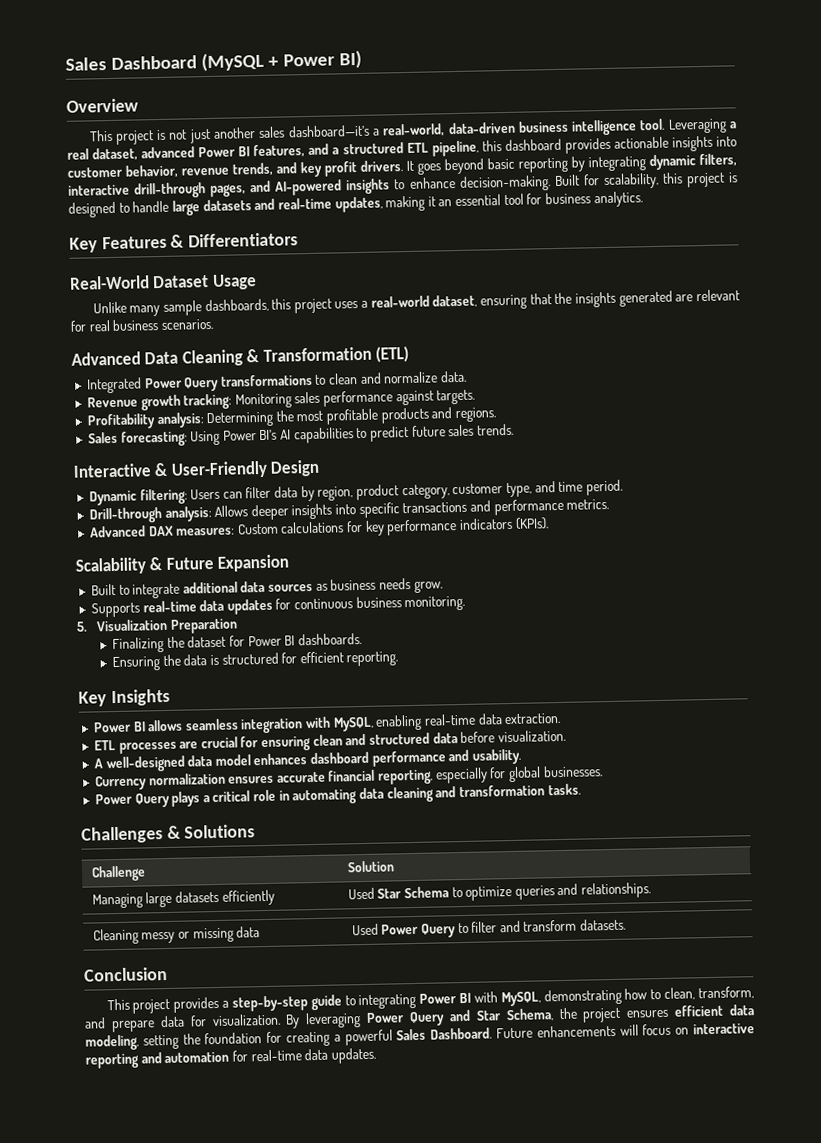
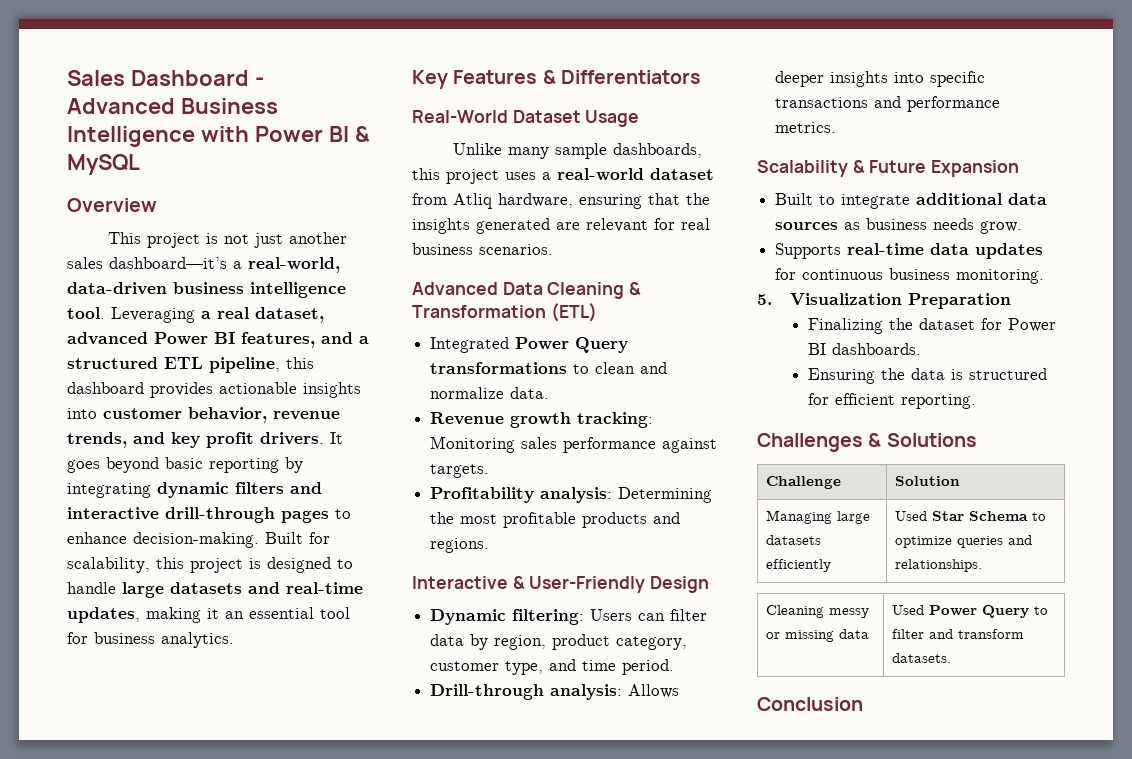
[201,49,362,72] (MySQL + Power BI) -> [254,77,264,86] [67,98,278,114] [67,126,370,147] [67,154,140,175] - Advanced Business Intelligence with Power BI & MySQL
[699,153,737,168] [68,178,391,199] filters, interactive drill-through pages, and AI-powered insights -> [235,482,322,494] [67,507,329,523] filters and interactive drill-through pages
[432,294,478,308] dataset, -> [650,168,714,180] [412,193,573,209] dataset from Atliq hardware,
[87,423,514,447] // Sales forecasting: Using Power BI’s AI capabilities to predict future sales trends. -> (490, 545) none
[89,517,549,538] // Advanced DAX measures: Custom calculations for key performance indicators (KPIs). -> (837, 127) none
[78,688,170,707] [92,712,562,734] [93,729,566,754] [93,748,522,773] [94,765,603,791] [94,783,581,808] // Key Insights // Power BI allows seamless integration with MySQL, enabling real-time data extraction. // ETL processes are crucial for ensuring clean and structured data before visualization. // A well-designed data model enhances dashboard performance and usability. // Currency normalization ensures accurate financial reporting, especially for global businesses. // Power Query plays a critical role in automating data cleaning and transformation tasks. -> (976, 401) none
[106,986,754,1014] [84,1004,755,1033] [85,1023,756,1051] [85,1047,376,1069] // This project provides a step-by-step guide to integrating Power BI with MySQL, demonstrating how to clean, transform, and prepare data for visualization. By leveraging Power Query and Star Schema, the project ensures efficient data modeling, setting the foundation for creating a powerful Sales Dashboard. Future enhancements will focus on interactive reporting and automation for real-time data updates. -> (863, 704) none

